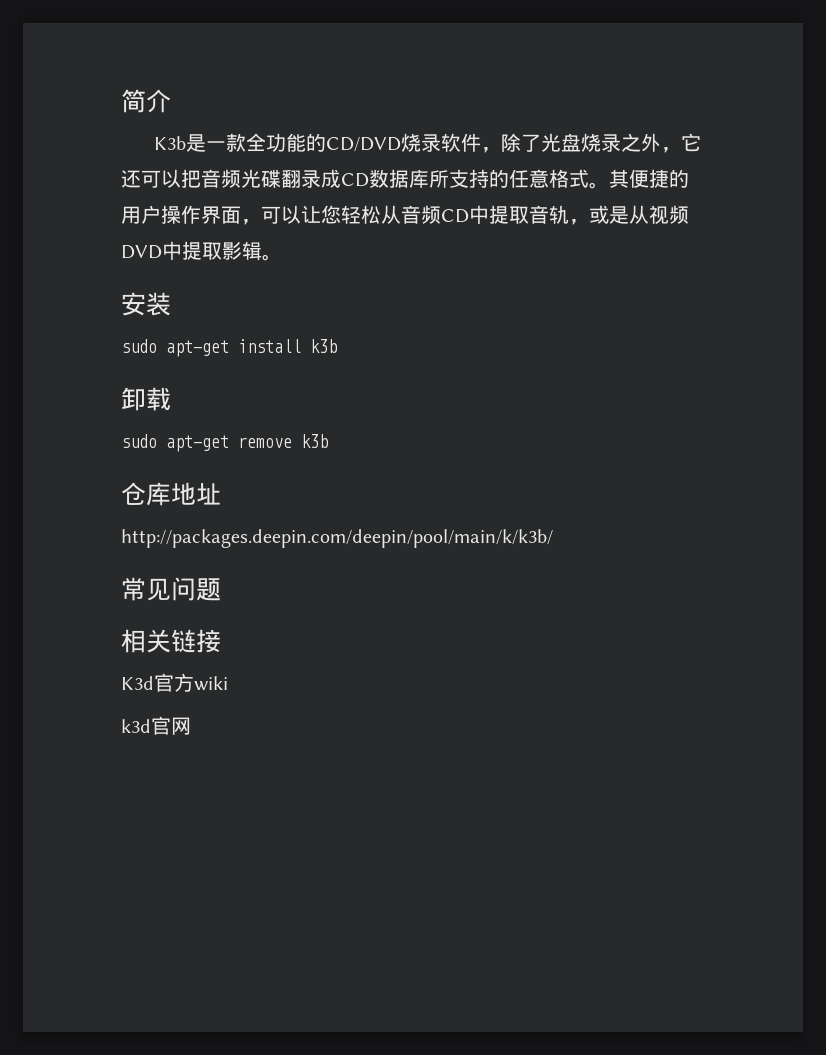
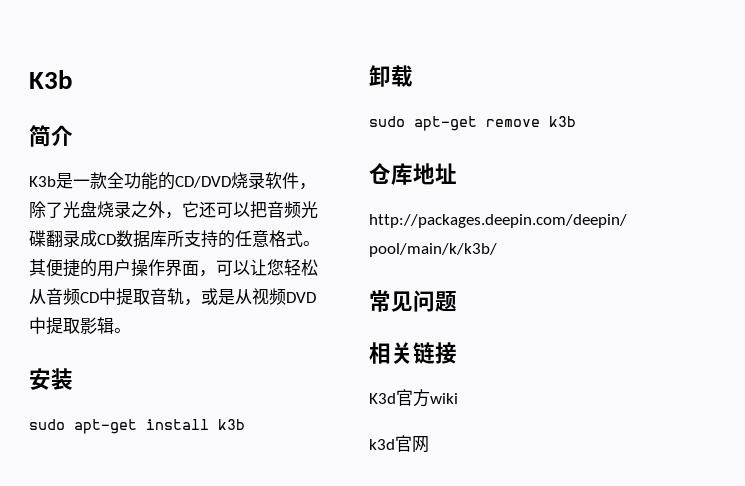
(121, 101) none -> [29,70,72,89] K3b //

